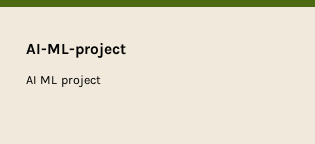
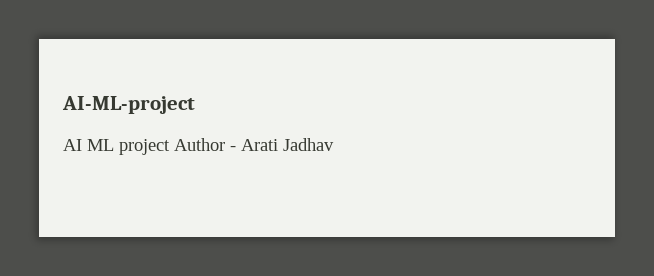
(101, 81) none -> [174,138,334,151] Author - Arati Jadhav

